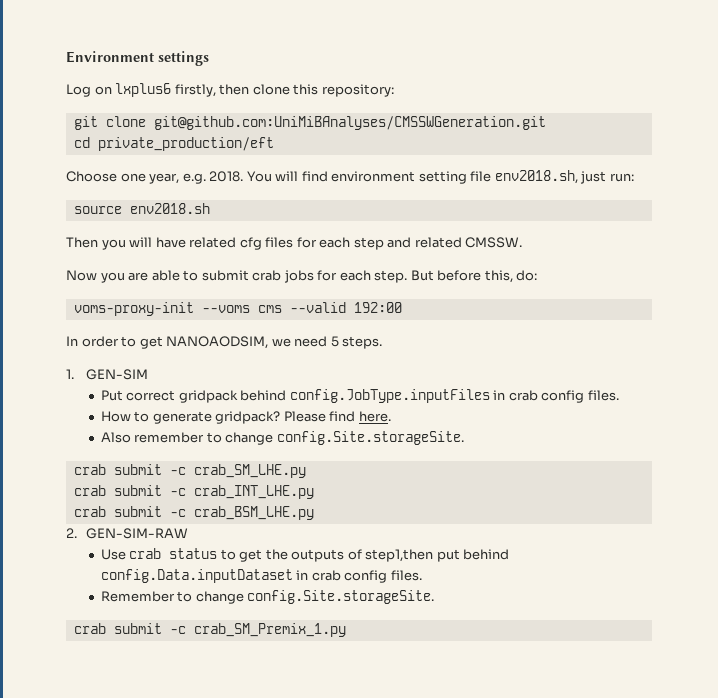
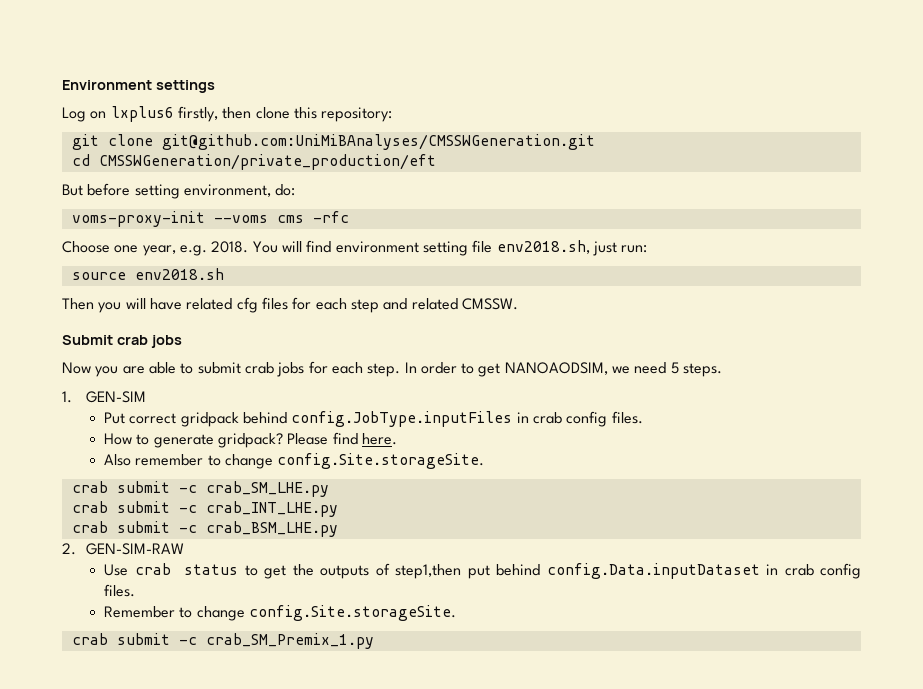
[97,137,274,151] private_production/eft -> [98,154,436,170] [62,183,296,199] [71,211,349,227] CMSSWGeneration/private_production/eft // But before setting environment, do: // voms-proxy-init --voms cms -rfc
(523, 242) none -> [62,335,182,348] // Submit crab jobs
[410,270,538,283] [73,302,402,316] But before this, do: // voms-proxy-init --voms cms --valid 192:00 // -> (401, 370) none

